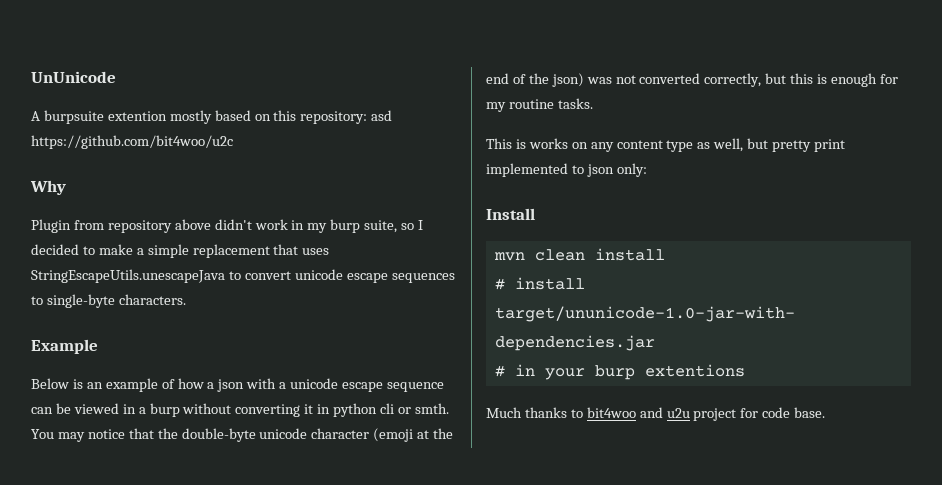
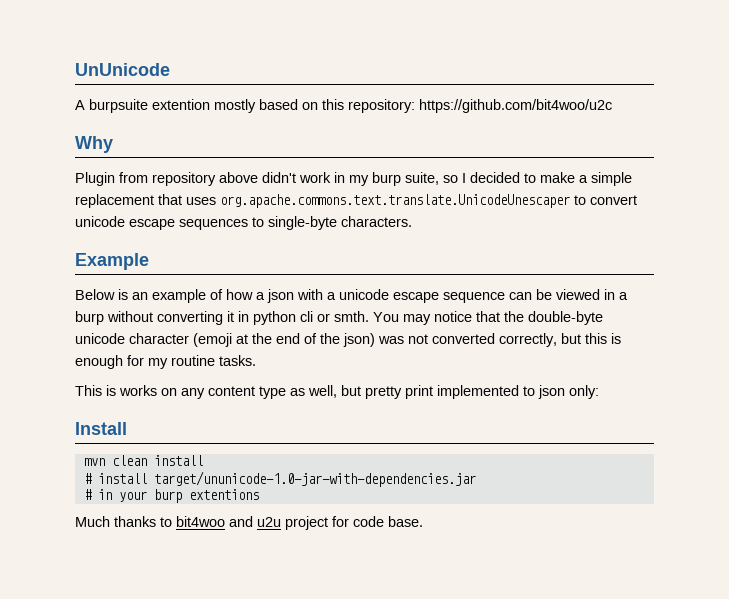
[371,110,393,121] asd -> (415, 106) none
[31,269,225,283] StringEscapeUtils.unescapeJava -> [220,194,570,208] org.apache.commons.text.translate.UnicodeUnescaper

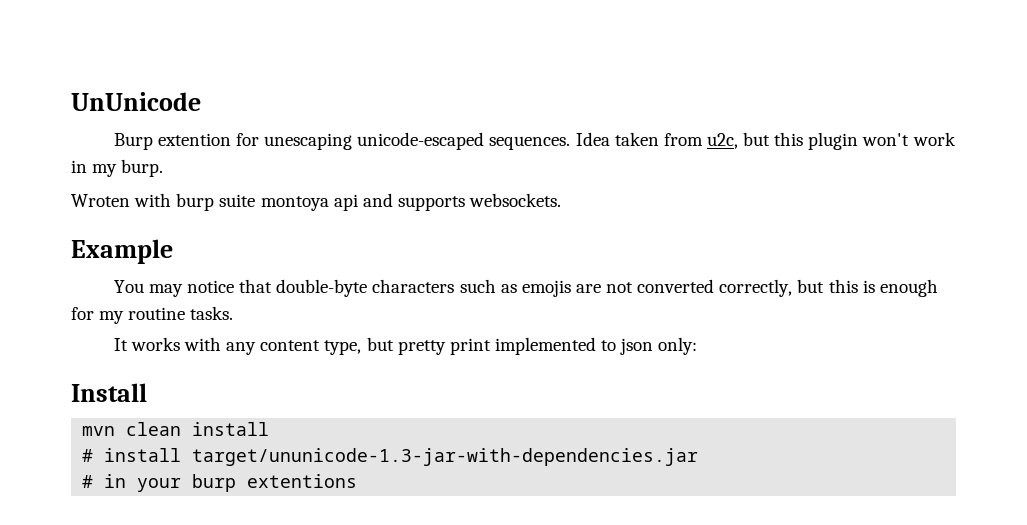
[75,99,612,113] [75,136,113,153] [75,172,632,186] [75,194,637,208] [75,216,412,230] [75,253,149,270] [75,289,628,303] [75,311,603,325] [75,333,404,347] A burpsuite extention mostly based on this repository: https://github.com/bit4woo/u2c // Why // Plugin from repository above didn't work in my burp suite, so I decided to make a simple replacement that uses org.apache.commons.text.translate.UnicodeUnescaper to convert unicode escape sequences to single-byte characters. // Example // Below is an example of how a json with a unicode escape sequence can be viewed in a burp without converting it in python cli or smth. You may notice that the double-byte unicode character (emoji at the end of the json) was -> [113,132,956,150] [71,159,164,177] [71,193,562,211] [71,239,173,264] [113,279,601,297] Burp extention for unescaping unicode-escaped sequences. Idea taken from u2c, but this plugin won't work in my burp. // Wroten with burp suite montoya api and supports websockets. // Example // You may notice that double-byte characters such as emojis are
[75,385,337,399] This is works on any content type as well, -> [113,337,362,355] It works with any content type,
[153,471,476,487] target/ununicode-1.0-jar-with-dependencies.jar -> [192,448,699,466] target/ununicode-1.3-jar-with-dependencies.jar
[75,516,423,530] // Much thanks to bit4woo and u2u project for code base. -> (358, 481) none

